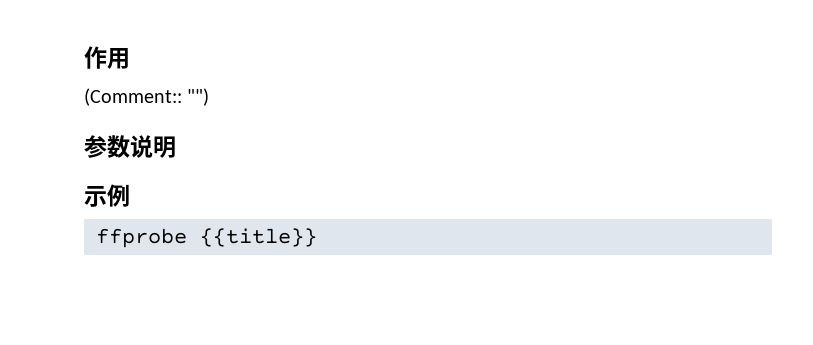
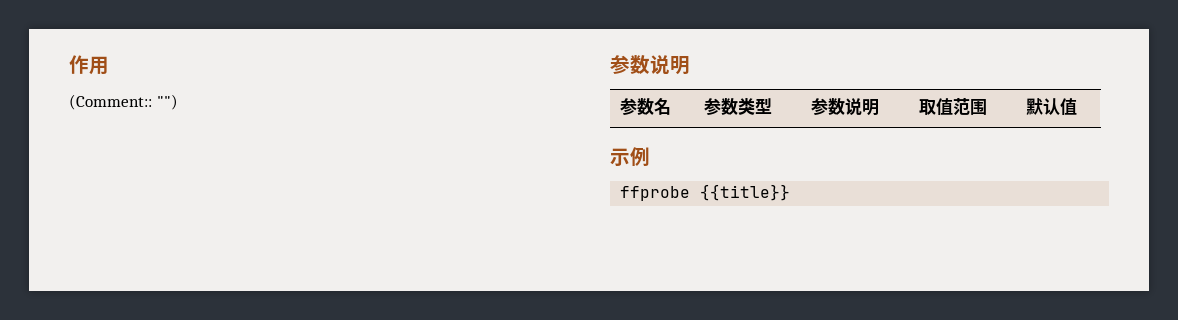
(176, 147) none -> [620,98,672,115] [704,98,773,115] [811,98,880,116] [919,97,988,116] [1026,98,1078,116] // 参数名 | 参数类型 | 参数说明 | 取值范围 | 默认值

